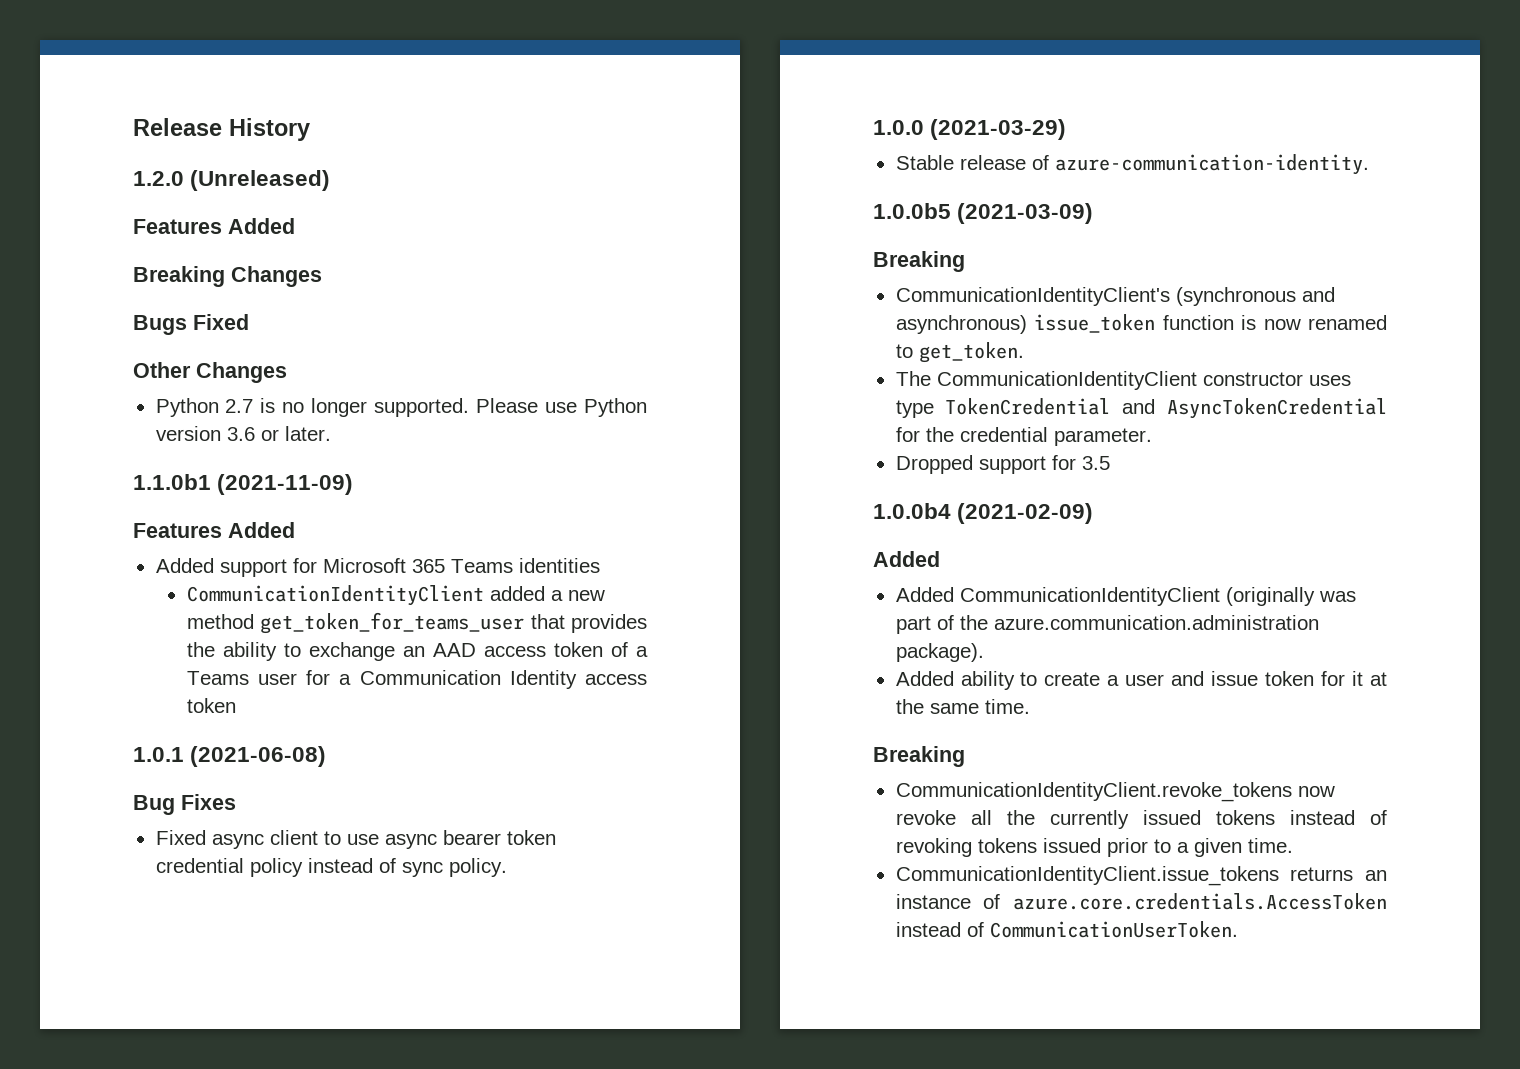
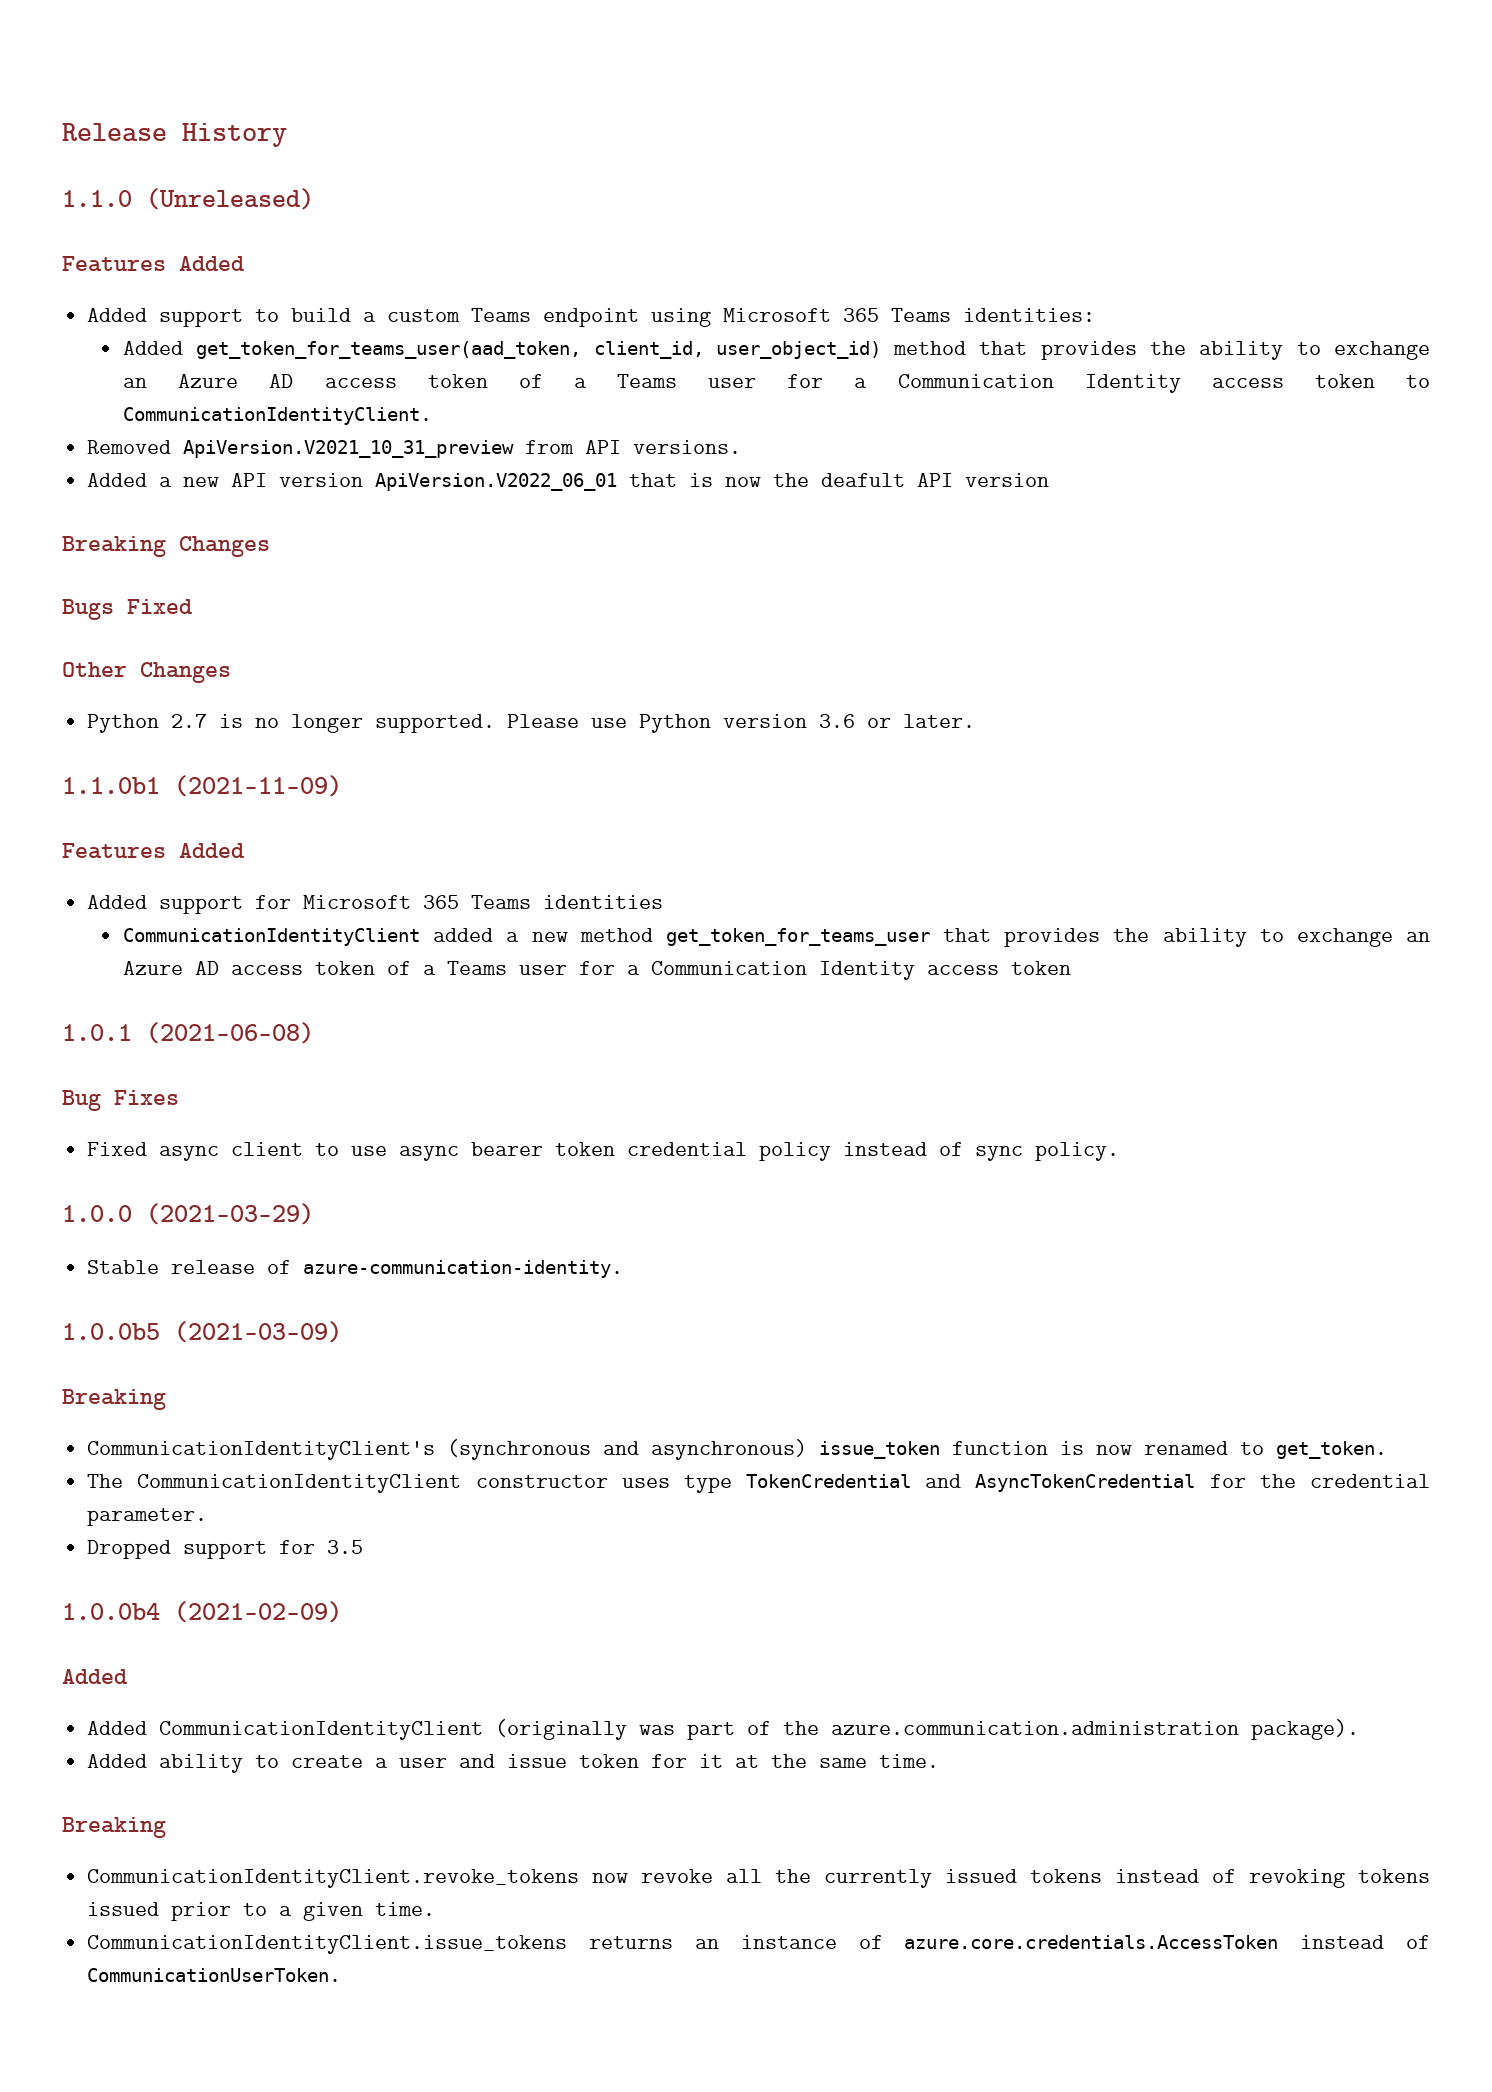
[133,171,184,186] 1.2.0 -> [62,190,132,207] 1.1.0
(295, 226) none -> [87,308,1096,327] [123,341,1430,360] [123,374,1430,393] [123,407,433,425] [87,440,742,458] [87,473,1050,491] // Added support to build a custom Teams endpoint using Microsoft 365 Teams identities: // Added get_token_for_teams_user(aad_token, client_id, user_object_id) method that provides the ability to exchange an Azure AD access token of a Teams user for a Communication Identity access token to CommunicationIdentityClient. // Removed ApiVersion.V2021_10_31_preview from API versions. // Added a new API version ApiVersion.V2022_06_01 that is now the deafult API version
[432,643,476,657] AAD -> [123,961,220,975] Azure AD

